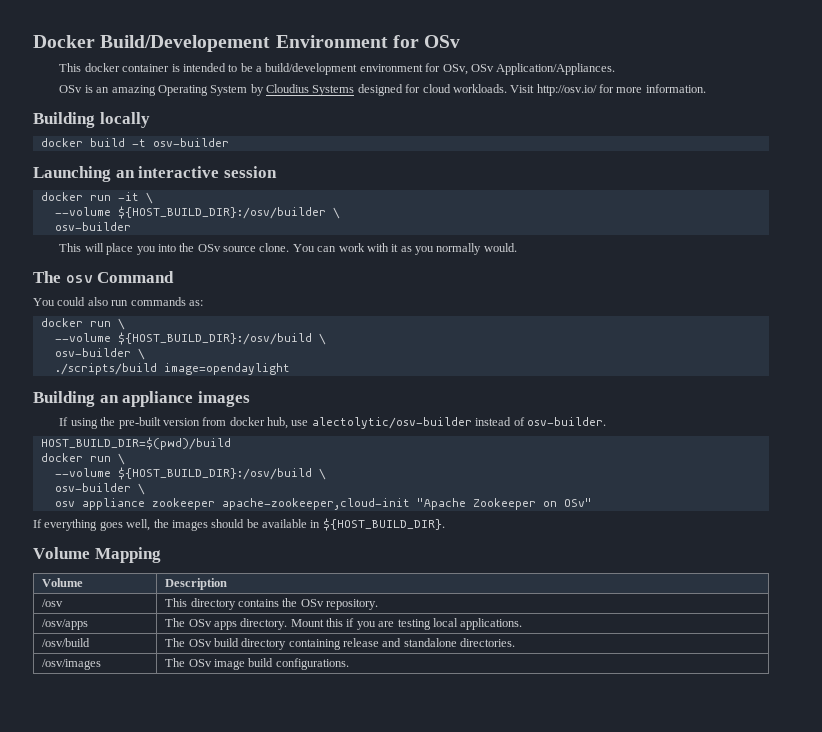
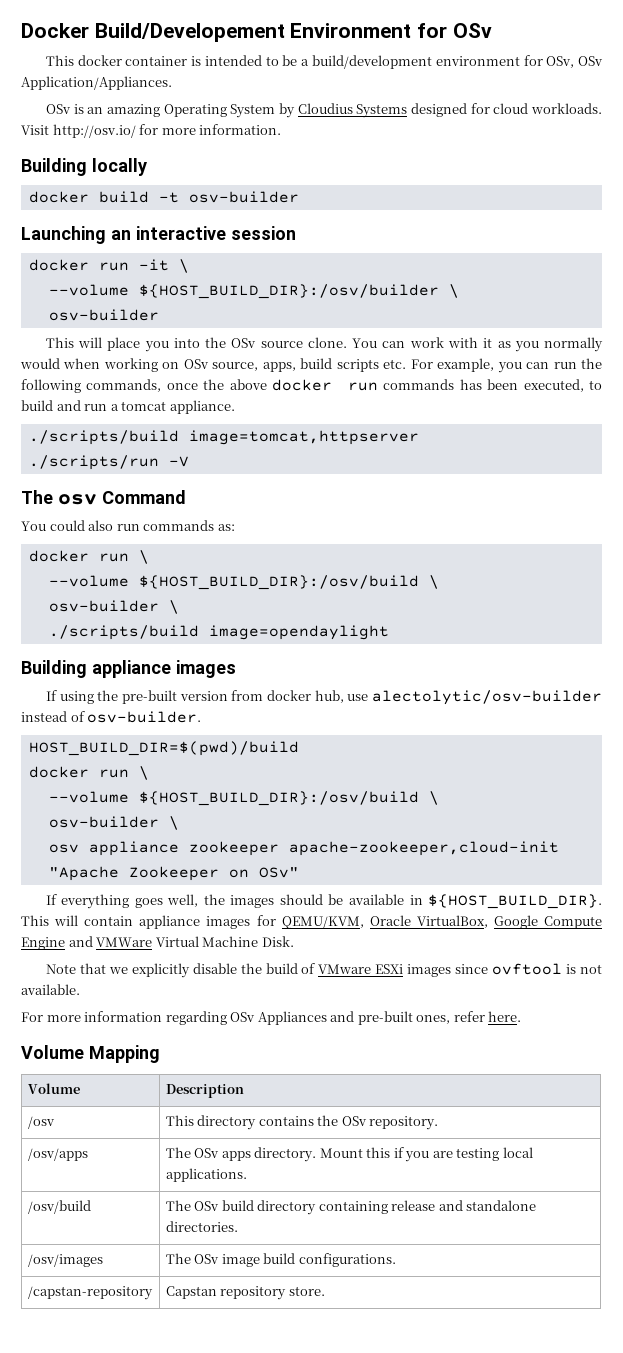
[483,243,517,252] would. -> [20,358,603,373] [21,379,602,393] [21,400,235,414] [28,430,419,445] [28,455,189,470] would when working on OSv source, apps, build scripts etc. For example, you can run the following commands, once the above docker run commands has been executed, to build and run a tomcat appliance. // ./scripts/build image=tomcat,httpserver // ./scripts/run -V
[99,395,119,403] an -> (87, 669) none
(445, 524) none -> [21,915,603,929] [21,936,294,950] [45,963,603,978] [21,984,80,995] [21,1011,522,1025] This will contain appliance images for QEMU/KVM, Oracle VirtualBox, Google Compute Engine and VMWare Virtual Machine Disk. // Note that we explicitly disable the build of VMware ESXi images since ovftool is not available. // For more information regarding OSv Appliances and pre-built ones, refer here.
(349, 664) none -> [27,1286,153,1300] [165,1286,325,1300] // /capstan-repository | Capstan repository store.

